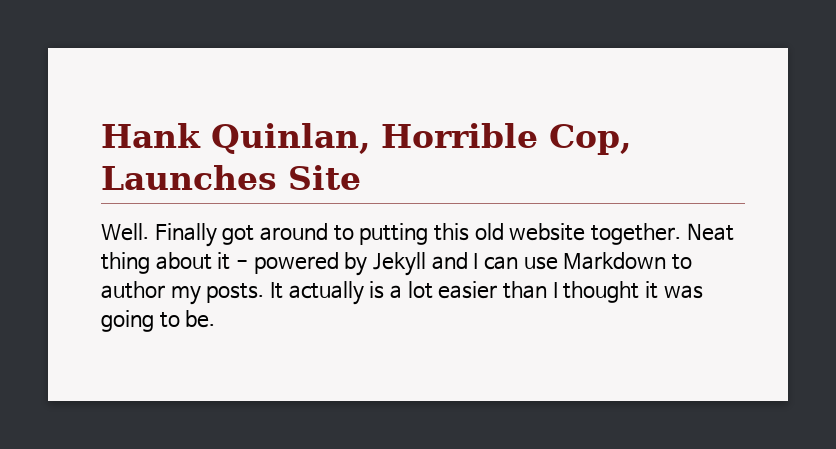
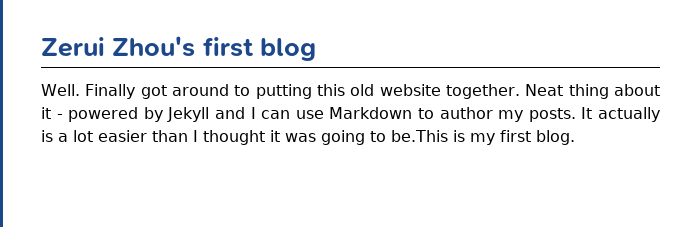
[101,123,631,155] [101,165,361,190] Hank Quinlan, Horrible Cop, Launches Site -> [41,36,316,61] Zerui Zhou's first blog
[185,310,216,328] be. -> [391,130,575,145] be.This is my first blog.

